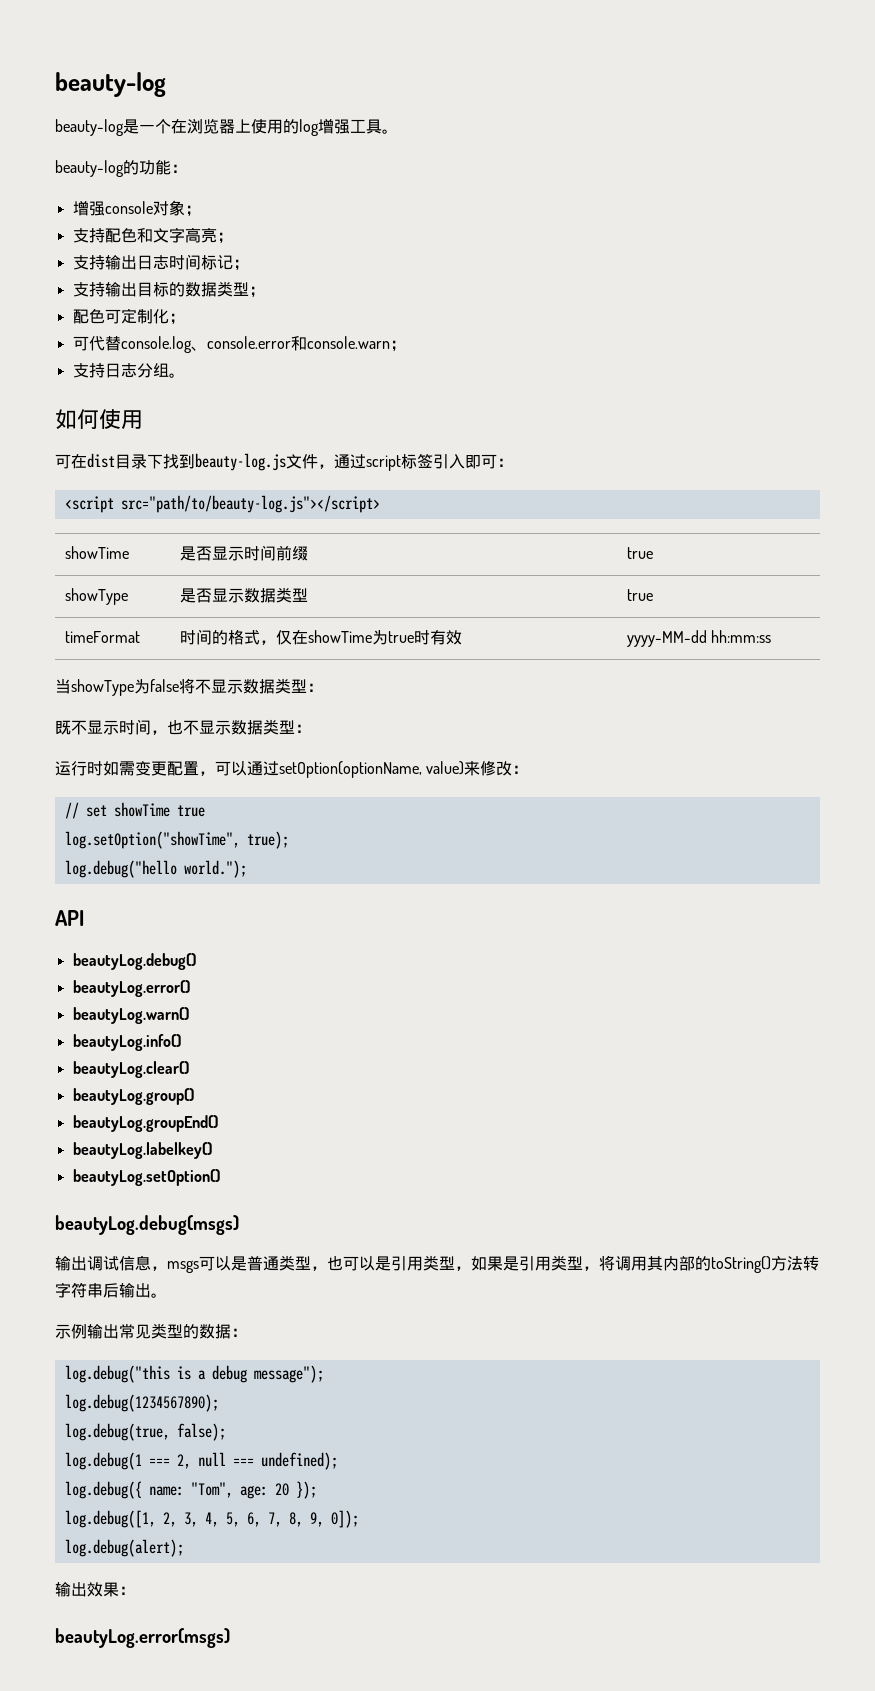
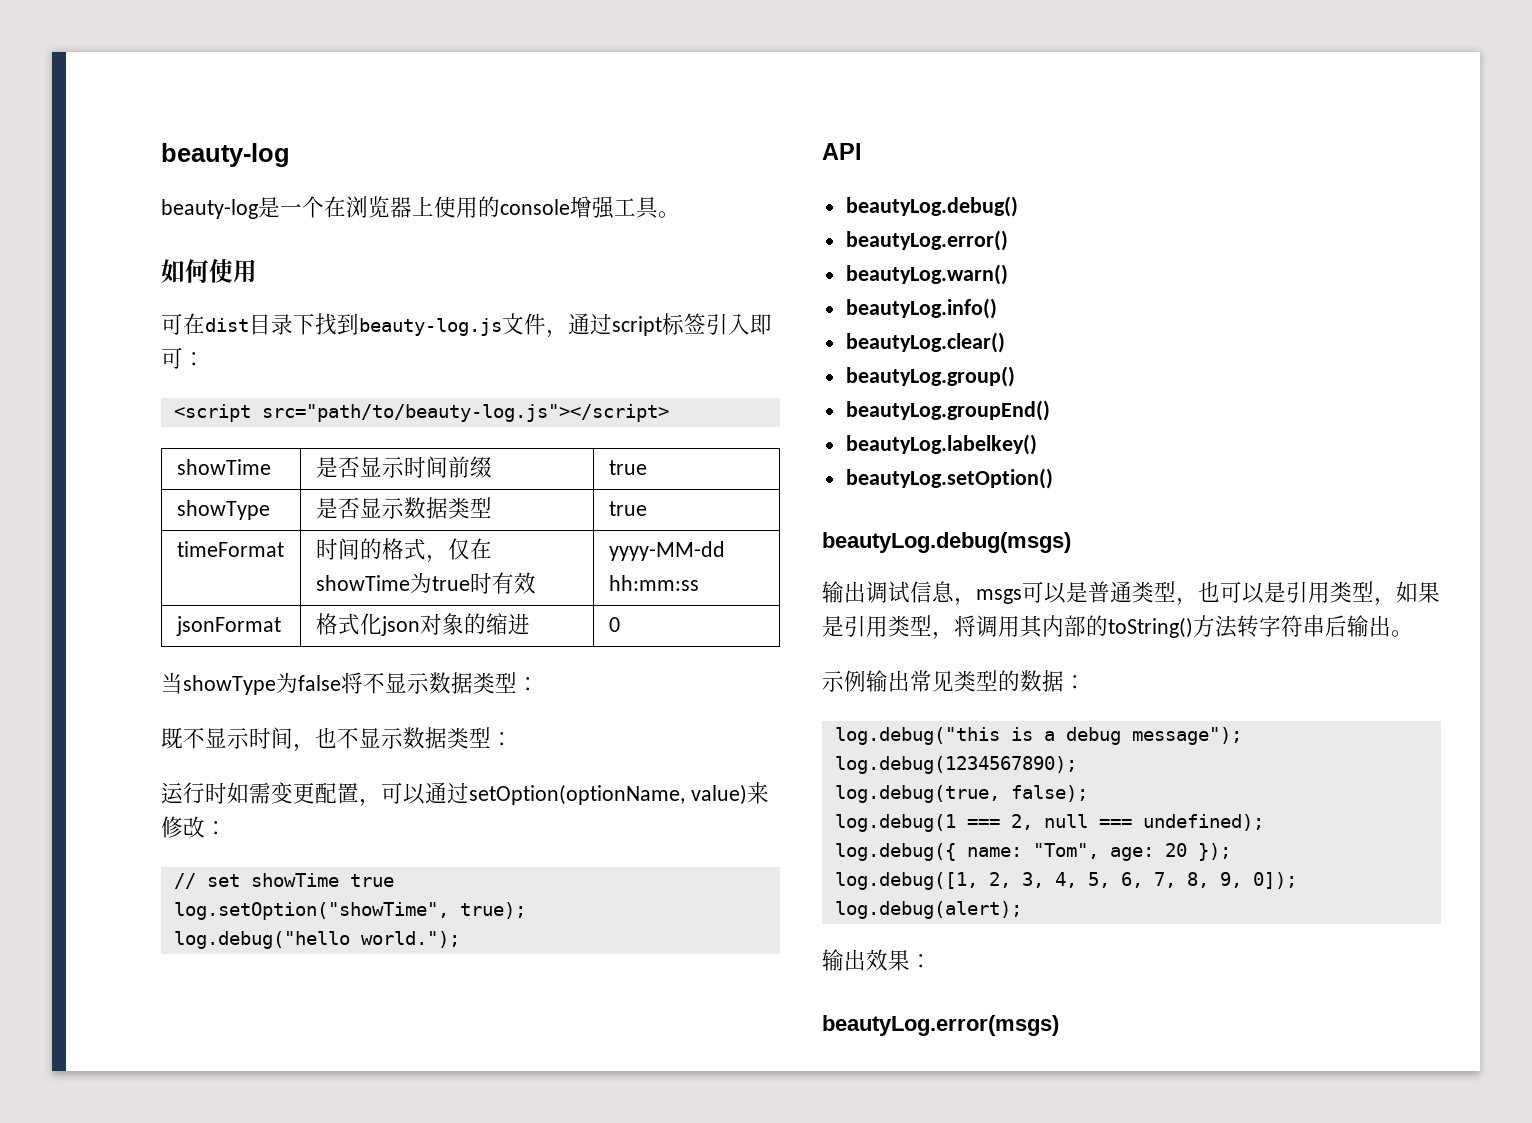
[299,119,319,136] log -> [500,199,570,215] console
[55,160,187,177] [72,200,201,217] [72,227,233,244] [72,254,249,271] [72,281,265,298] [72,308,185,325] [72,336,406,353] [72,363,185,378] // beauty-log的功能： // 增强console对象； // 支持配色和文字高亮； // 支持输出日志时间标记； // 支持输出目标的数据类型； // 配色可定制化； // 可代替console.log、console.error和console.warn； // 支持日志分组。 -> (680, 214) none
(772, 636) none -> [175,616,281,636] [315,613,530,636] [608,617,620,632] // jsonFormat | 格式化json对象的缩进 | 0

